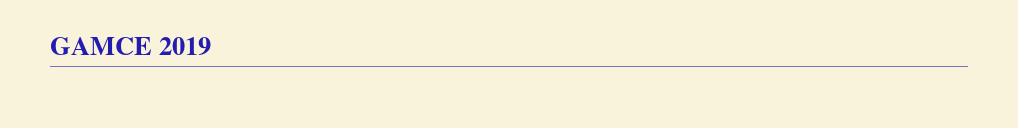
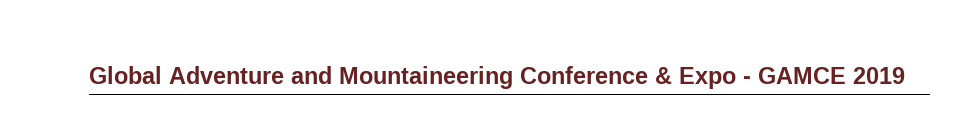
(50, 46) none -> [89,66,751,89] Global Adventure and Mountaineering Conference & Expo -

